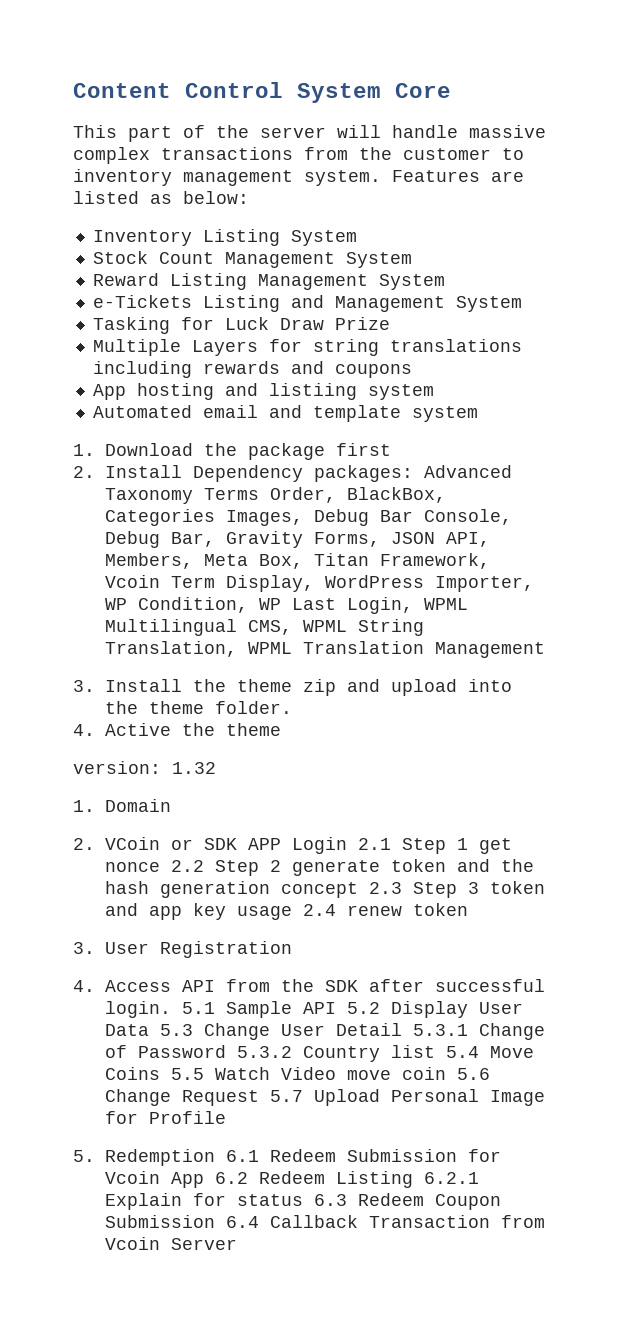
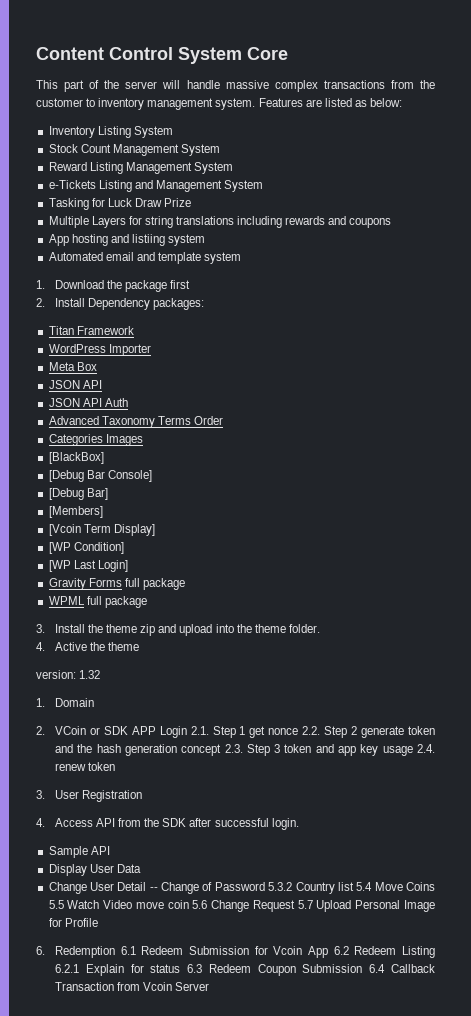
[424,465,513,478] [105,487,447,504] [105,509,513,526] [105,531,491,548] [105,553,491,569] [105,575,535,592] [105,597,469,614] [105,619,425,636] [105,641,546,658] Advanced Taxonomy Terms Order, BlackBox, Categories Images, Debug Bar Console, Debug Bar, Gravity Forms, JSON API, Members, Meta Box, Titan Framework, Vcoin Term Display, WordPress Importer, WP Condition, WP Last Login, WPML Multilingual CMS, WPML String Translation, WPML Translation Management -> [48,326,134,335] [48,344,151,356] [48,362,97,371] [48,380,102,389] [48,398,128,407] [48,416,223,428] [48,434,143,446] [48,452,104,464] [48,470,152,482] [48,488,108,500] [48,506,103,518] [48,524,155,536] [48,542,124,554] [48,560,128,572] [48,578,185,590] [48,596,147,608] // Titan Framework // WordPress Importer // Meta Box // JSON API // JSON API Auth // Advanced Taxonomy Terms Order // Categories Images // [BlackBox] // [Debug Bar Console] // [Debug Bar] // [Members] // [Vcoin Term Display] // [WP Condition] // [WP Last Login] // Gravity Forms full package // WPML full package
[358,838,392,850] 2.1 -> [190,726,209,735] 2.1.
[171,860,205,872] 2.2 -> [302,726,321,735] 2.2.
[369,882,403,894] 2.3 -> [224,744,243,753] 2.3.
[303,904,337,916] 2.4 -> [416,744,435,753] 2.4.
[182,1002,216,1014] 5.1 -> (299, 824) //
[347,1002,381,1014] 5.2 -> (110, 850) //
[160,1024,194,1036] 5.3 -> (141, 868) //
[413,1024,469,1036] 5.3.1 -> [149,887,158,891] --
[73,1150,95,1162] 5. -> [36,946,45,955] 6.

